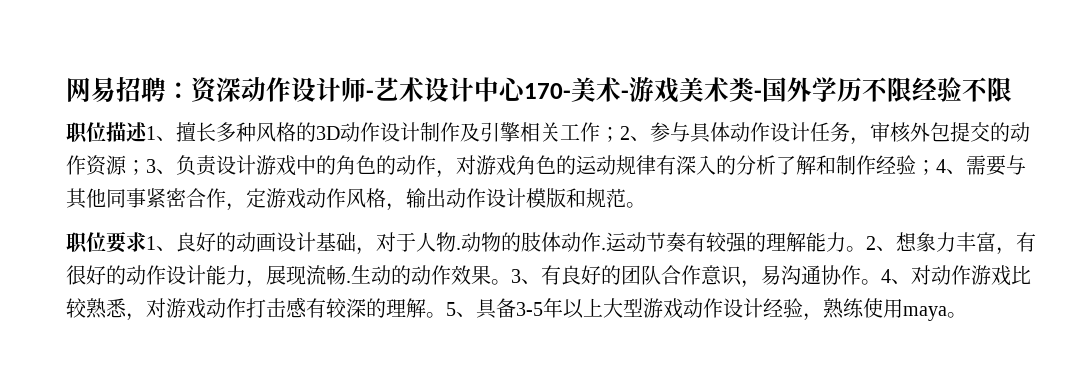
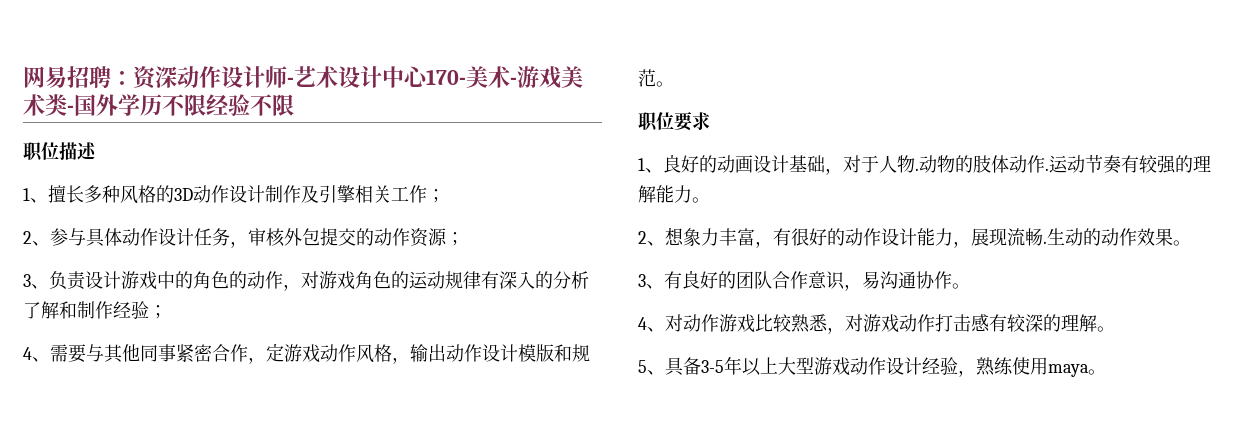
(148, 132) none -> (97, 151) //
(620, 134) none -> (445, 196) //
(146, 167) none -> (464, 239) //
(936, 167) none -> (167, 312) //
(146, 242) none -> (710, 121) //
(866, 249) none -> (710, 200) //
(511, 282) none -> (1191, 243) //
(881, 282) none -> (970, 286) //
(446, 315) none -> (1115, 329) //

